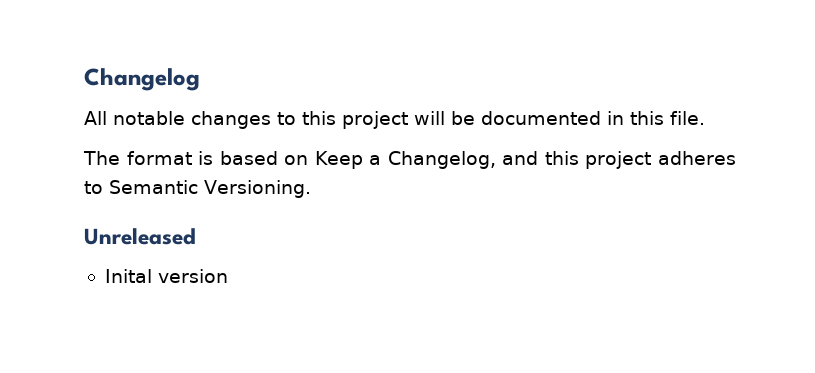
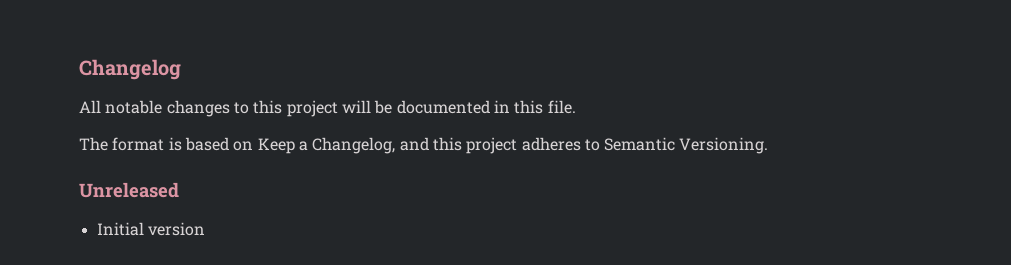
[104,269,152,283] Inital -> [96,222,144,236] Initial

